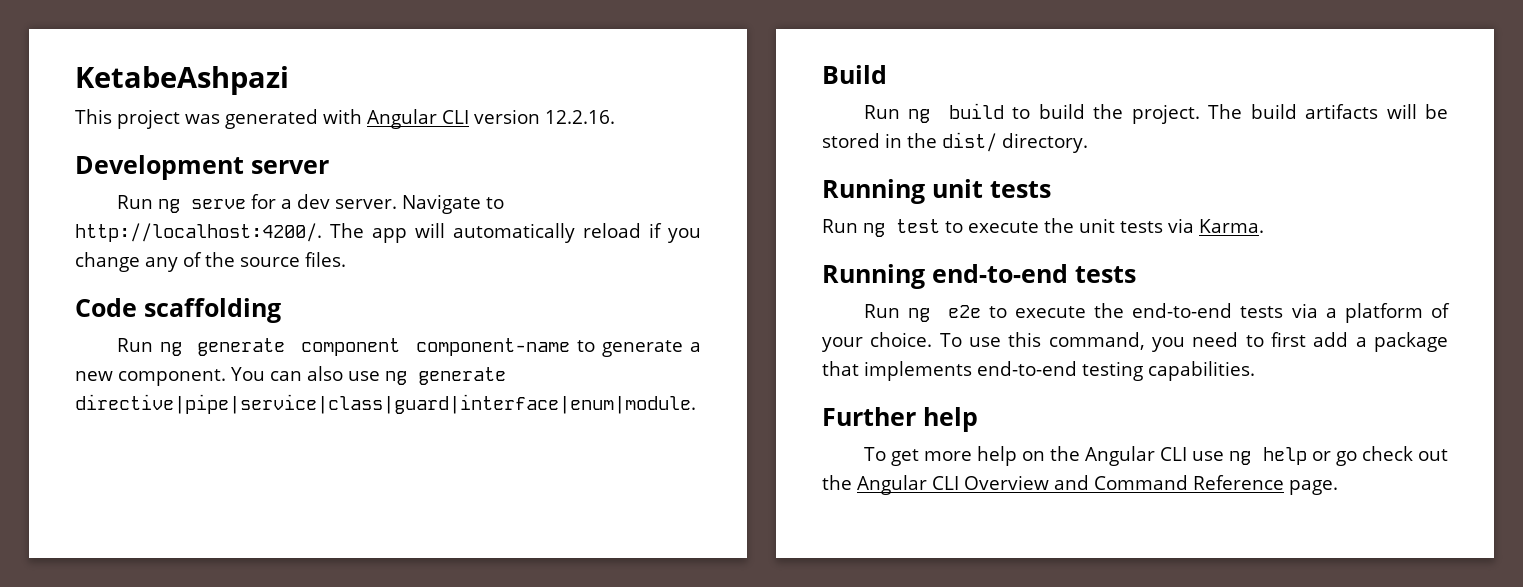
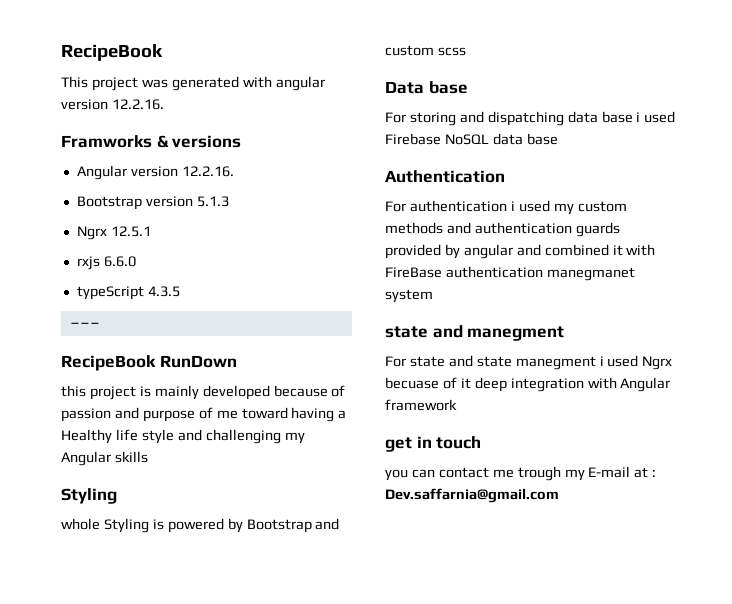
[75,66,289,95] KetabeAshpazi -> [61,44,163,61] RecipeBook
[367,109,615,129] [75,155,329,180] [116,194,504,214] [75,223,701,243] [75,252,346,272] [75,298,281,323] [116,338,701,357] [75,366,506,386] [75,394,696,414] [822,65,887,84] [863,103,1448,124] [822,132,1088,153] [822,179,1051,204] [822,218,1264,237] [822,264,1136,289] [863,303,1450,323] [822,332,1448,352] [822,361,1255,381] [822,407,978,432] [863,446,1449,466] [822,475,1338,495] Angular CLI version 12.2.16. // Development server // Run ng serve for a dev server. Navigate to http://localhost:4200/. The app will automatically reload if you change any of the source files. // Code scaffolding // Run ng generate component component-name to generate a new component. You can also use ng generate directive|pipe|service|class|guard|interface|enum|module. // Build // Run ng build to build the project. The build artifacts will be stored in the dist/ directory. // Running unit tests // Run ng test to execute the unit tests via Karma. // Running end-to-end tests // Run ng e2e to execute the end-to-end tests via a platform of your choice. To use this command, you need to first add a package that implements end-to-end testing capabilities. // Further help // To get more help on the Angular CLI use ng help or go check out the Angular CLI Overview and Command Reference page. -> [275,76,325,91] [61,99,164,110] [61,135,242,148] [76,165,234,180] [76,196,229,210] [76,226,151,240] [76,256,136,270] [76,286,180,300] [69,322,100,328] [61,355,237,371] [61,385,346,400] [61,407,347,422] [61,429,305,444] [61,451,148,466] [61,488,117,504] [61,518,340,533] [385,45,466,56] [385,81,468,94] [385,111,676,126] [385,133,558,145] [385,170,505,183] [385,200,627,215] [385,222,620,237] [385,244,656,259] [385,266,635,281] [385,289,433,303] [385,325,565,341] [385,355,673,370] [385,377,671,392] [385,399,457,411] [385,436,482,452] [385,466,657,481] [385,488,559,503] angular version 12.2.16. // Framworks & versions // Angular version 12.2.16. // Bootstrap version 5.1.3 // Ngrx 12.5.1 // rxjs 6.6.0 // typeScript 4.3.5 // --- // RecipeBook RunDown // this project is mainly developed because of passion and purpose of me toward having a Healthy life style and challenging my Angular skills // Styling // whole Styling is powered by Bootstrap and custom scss // Data base // For storing and dispatching data base i used Firebase NoSQL data base // Authentication // For authentication i used my custom methods and authentication guards provided by angular and combined it with FireBase authentication manegmanet system // state and manegment // For state and state manegment i used Ngrx becuase of it deep integration with Angular framework // get in touch // you can contact me trough my E-mail at : Dev.saffarnia@gmail.com

